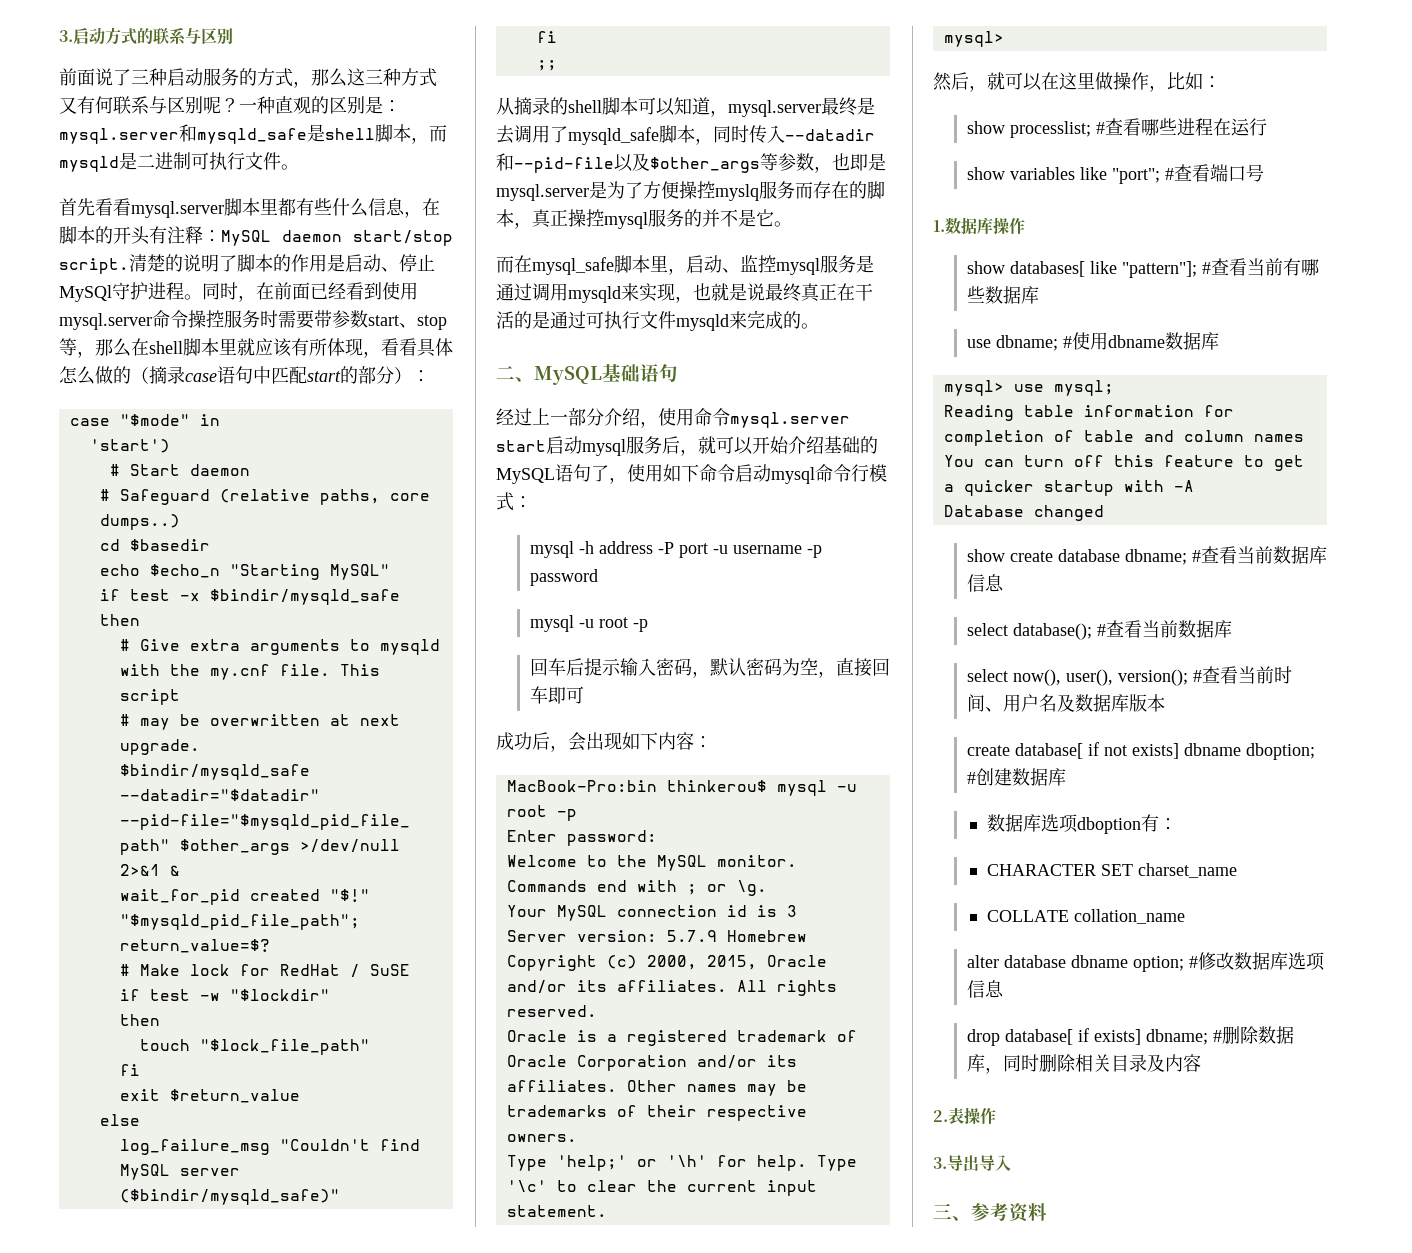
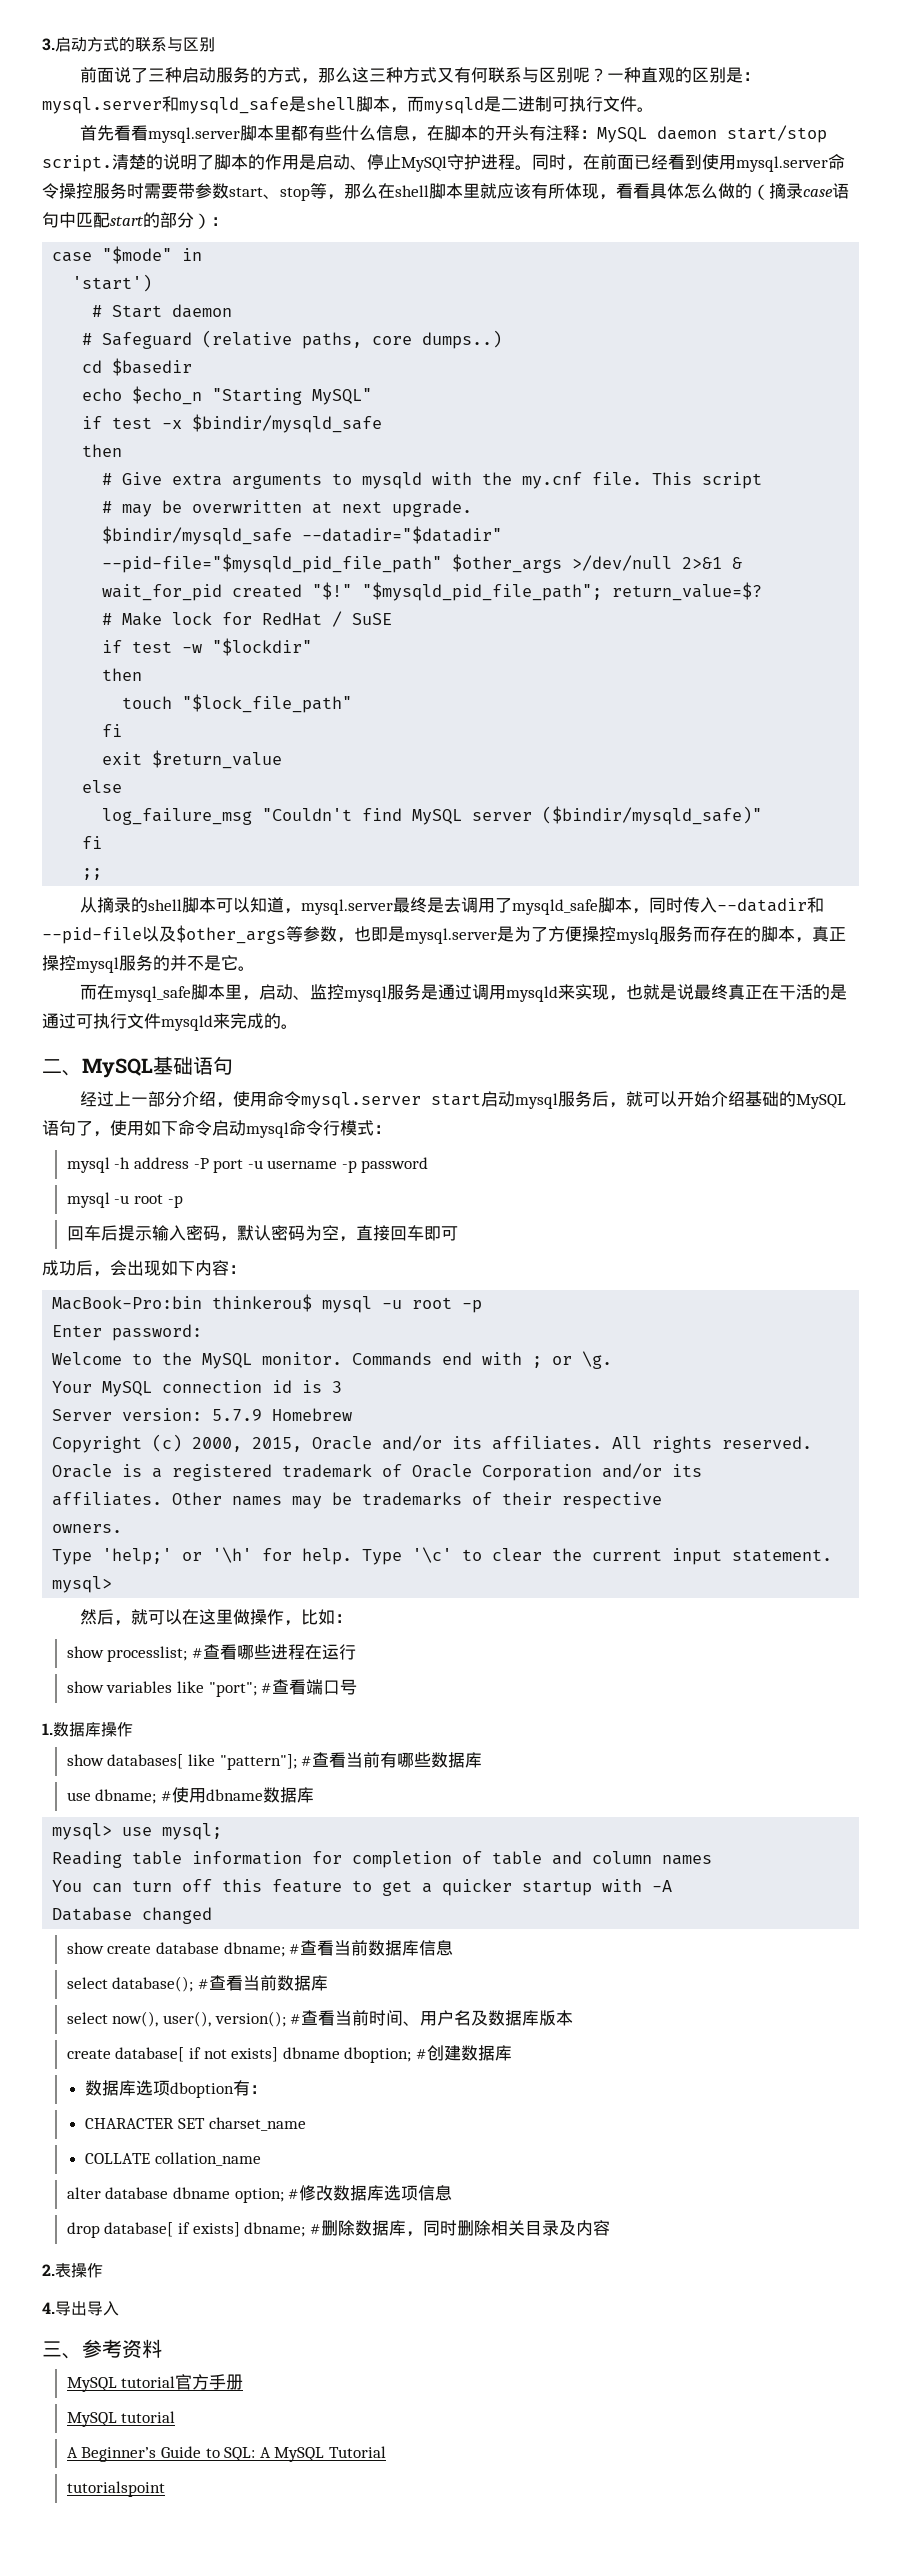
[933,1157,947,1169] 3. -> [42,2302,55,2314] 4.
(1047, 1212) none -> [66,2374,244,2392] [66,2411,176,2427] [66,2446,386,2462] [66,2481,165,2497] // MySQL tutorial官方手册 // MySQL tutorial // A Beginner’s Guide to SQL: A MySQL Tutorial // tutorialspoint

